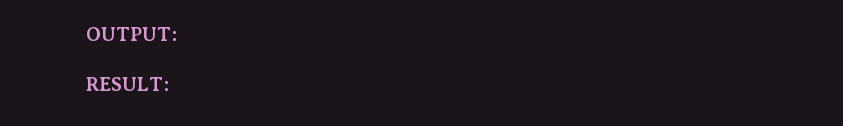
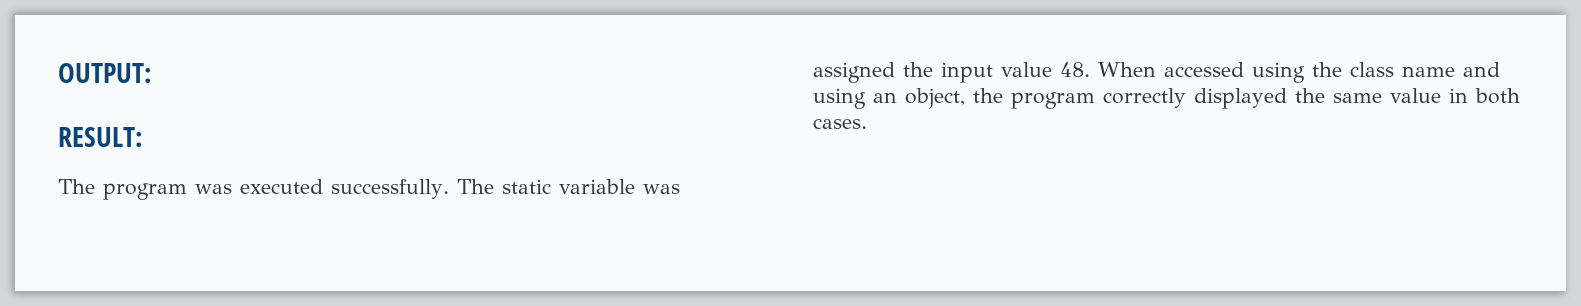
(169, 84) none -> [58,179,680,200] [813,62,1500,83] [813,88,1520,109] [813,118,867,129] // The program was executed successfully. The static variable was assigned the input value 48. When accessed using the class name and using an object, the program correctly displayed the same value in both cases.

